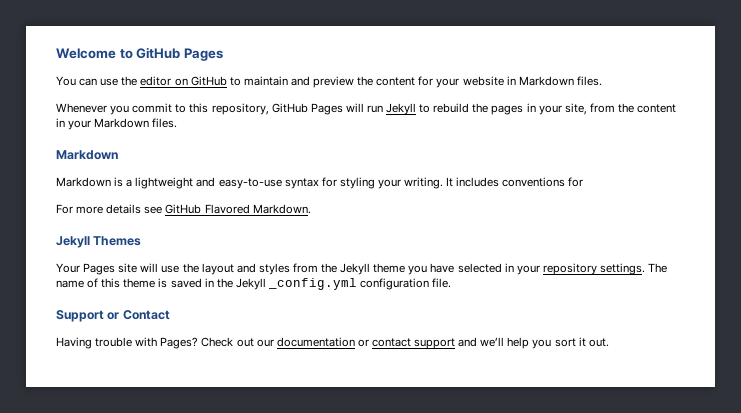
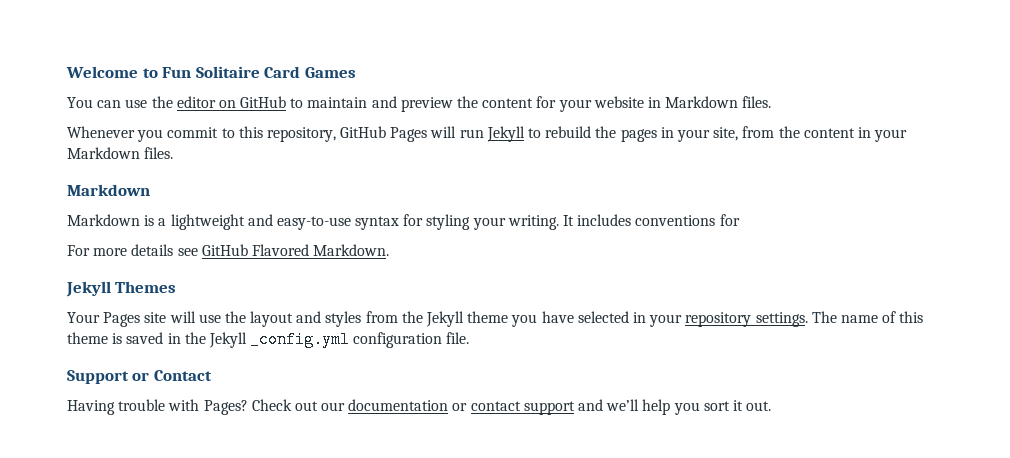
[136,47,223,61] GitHub Pages -> [162,66,356,78] Fun Solitaire Card Games

